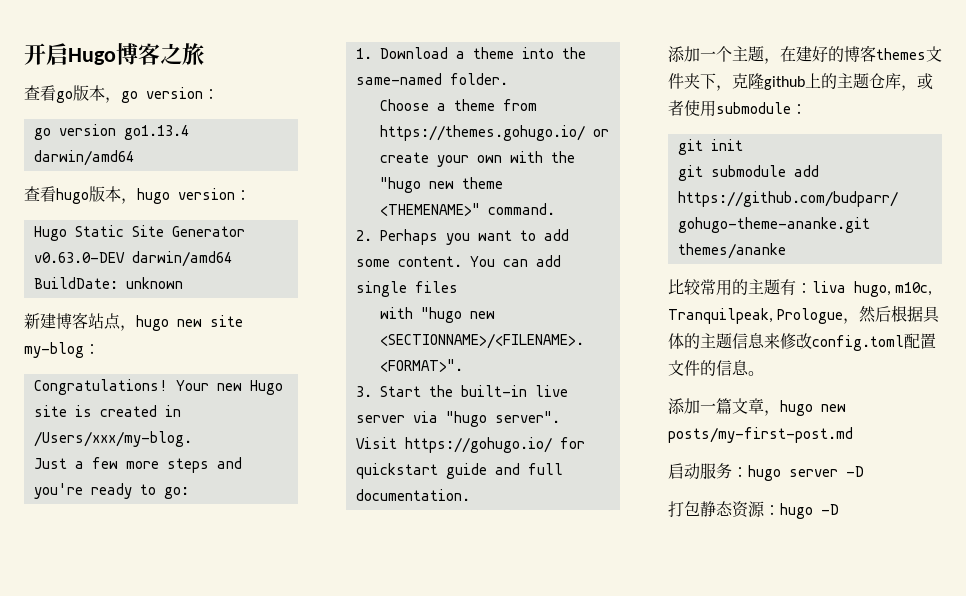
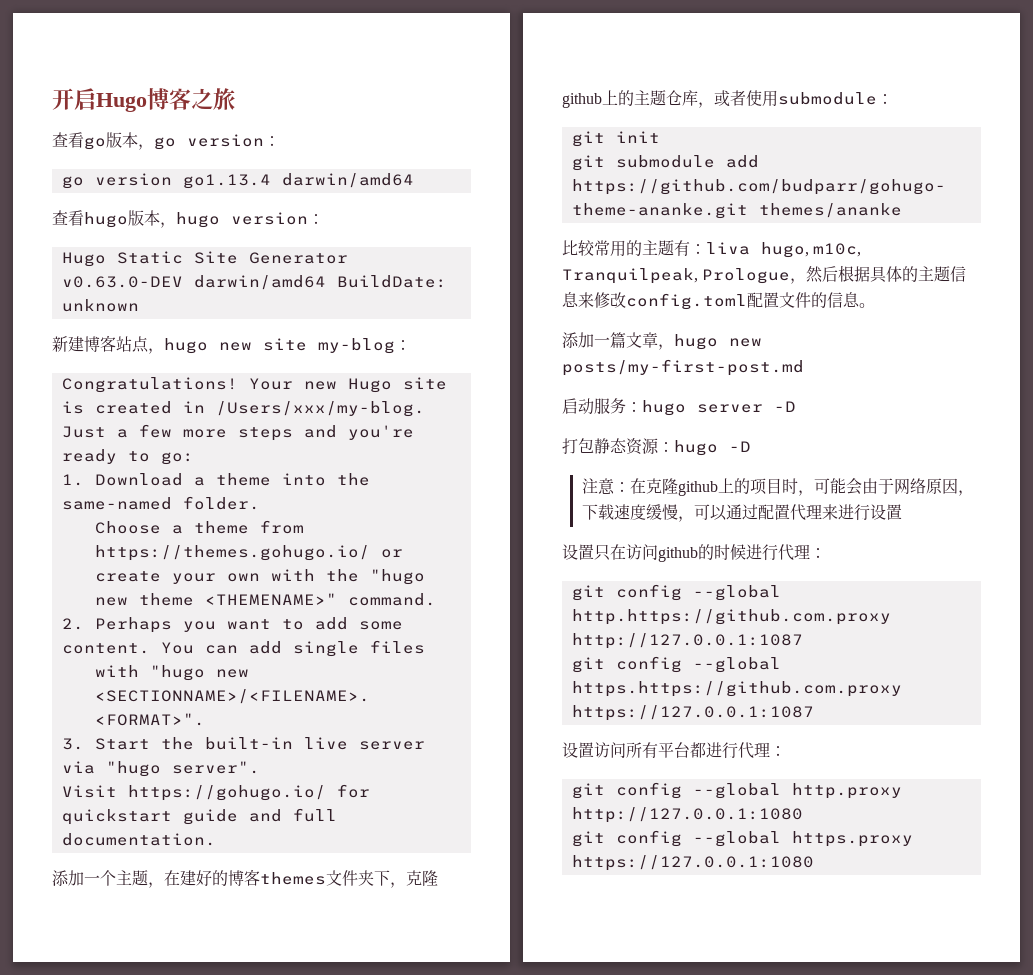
(839, 509) none -> [581,478,974,496] [581,504,902,522] [562,544,826,562] [571,584,781,601] [571,609,891,625] [571,633,803,649] [571,656,781,673] [571,681,902,697] [571,705,814,721] [562,742,786,759] [571,782,902,799] [571,807,803,823] [571,830,913,847] [571,855,814,871] // 注意：在克隆github上的项目时，可能会由于网络原因，下载速度缓慢，可以通过配置代理来进行设置 // 设置只在访问github的时候进行代理： // git config --global http.https://github.com.proxy http://127.0.0.1:1087 // git config --global https.https://github.com.proxy https://127.0.0.1:1087 // 设置访问所有平台都进行代理： // git config --global http.proxy http://127.0.0.1:1080 // git config --global https.proxy https://127.0.0.1:1080

